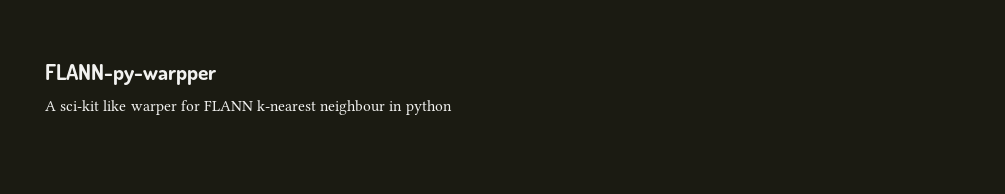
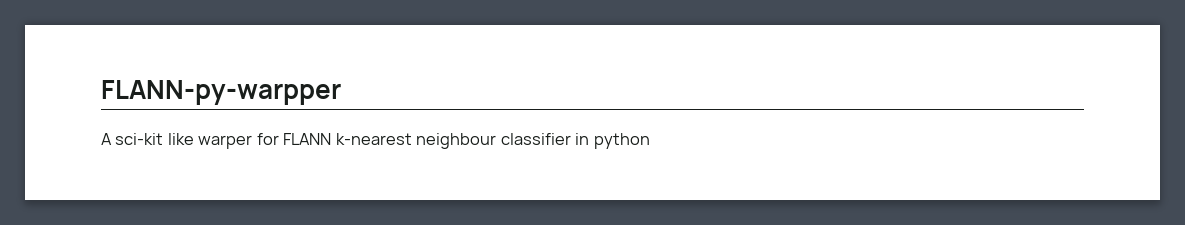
(386, 107) none -> [500,133,571,145] classifier

